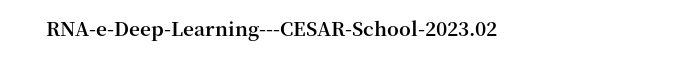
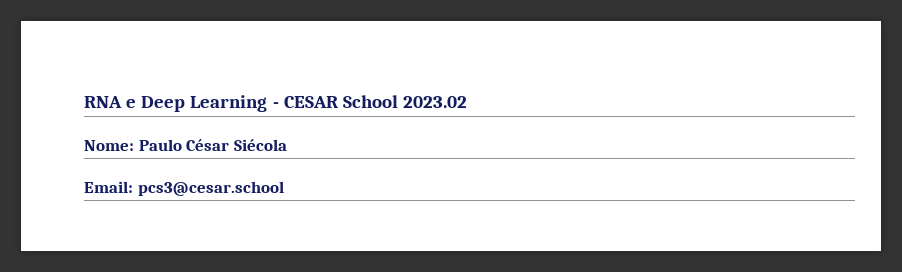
[46,20,497,41] RNA-e-Deep-Learning---CESAR-School-2023.02 -> [84,95,467,112] [84,139,287,151] [84,181,284,196] RNA e Deep Learning - CESAR School 2023.02 // Nome: Paulo César Siécola // Email: pcs3@cesar.school

